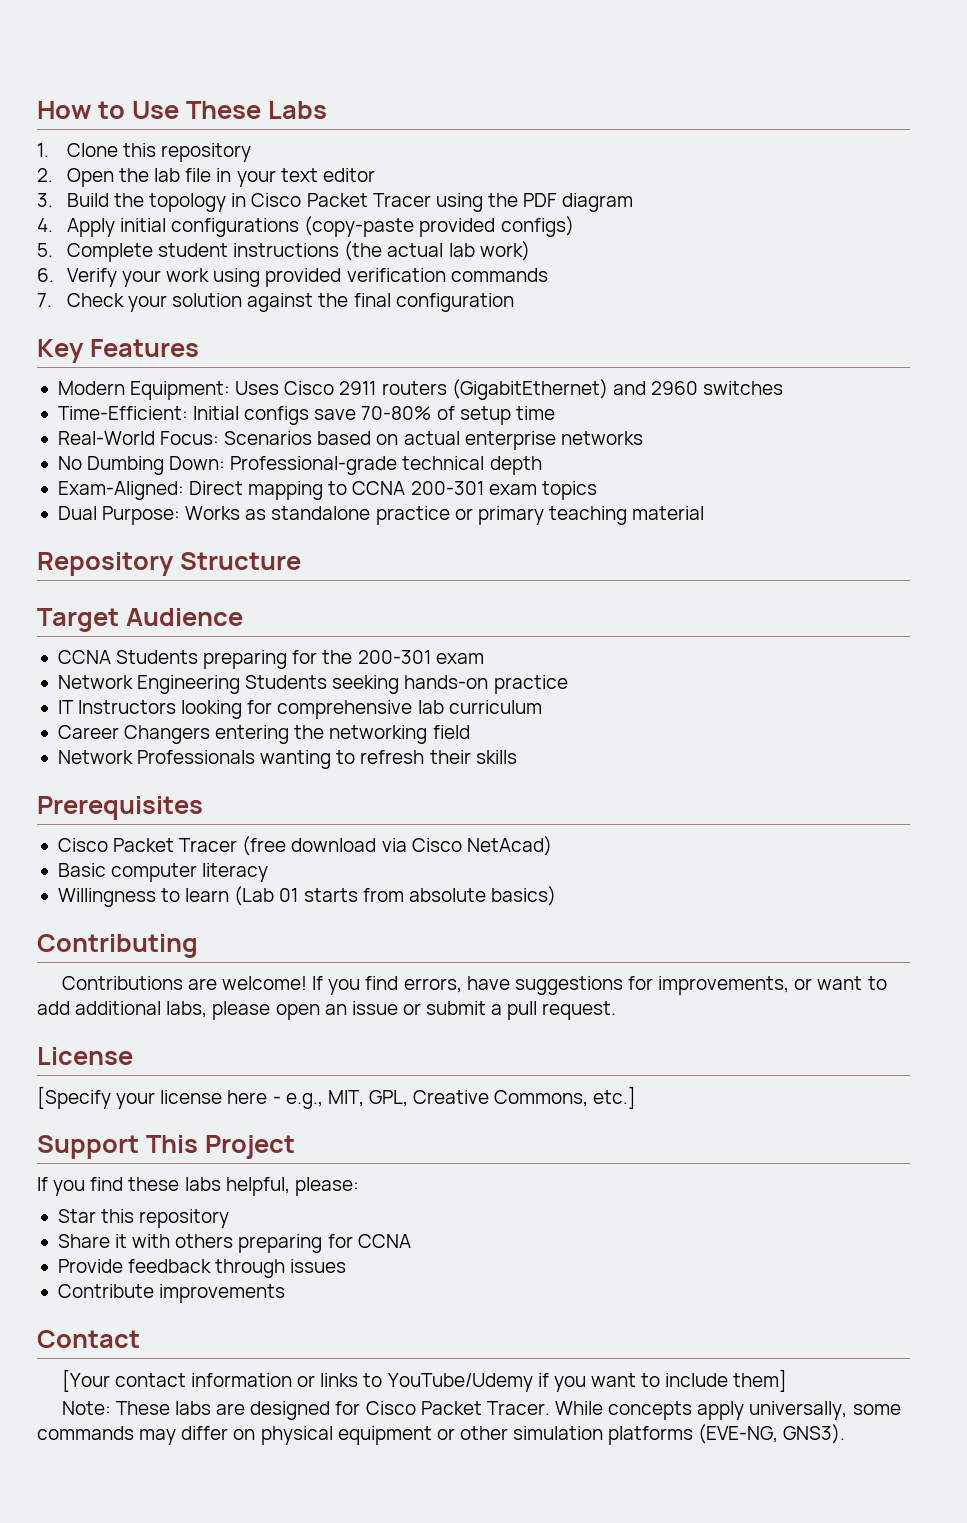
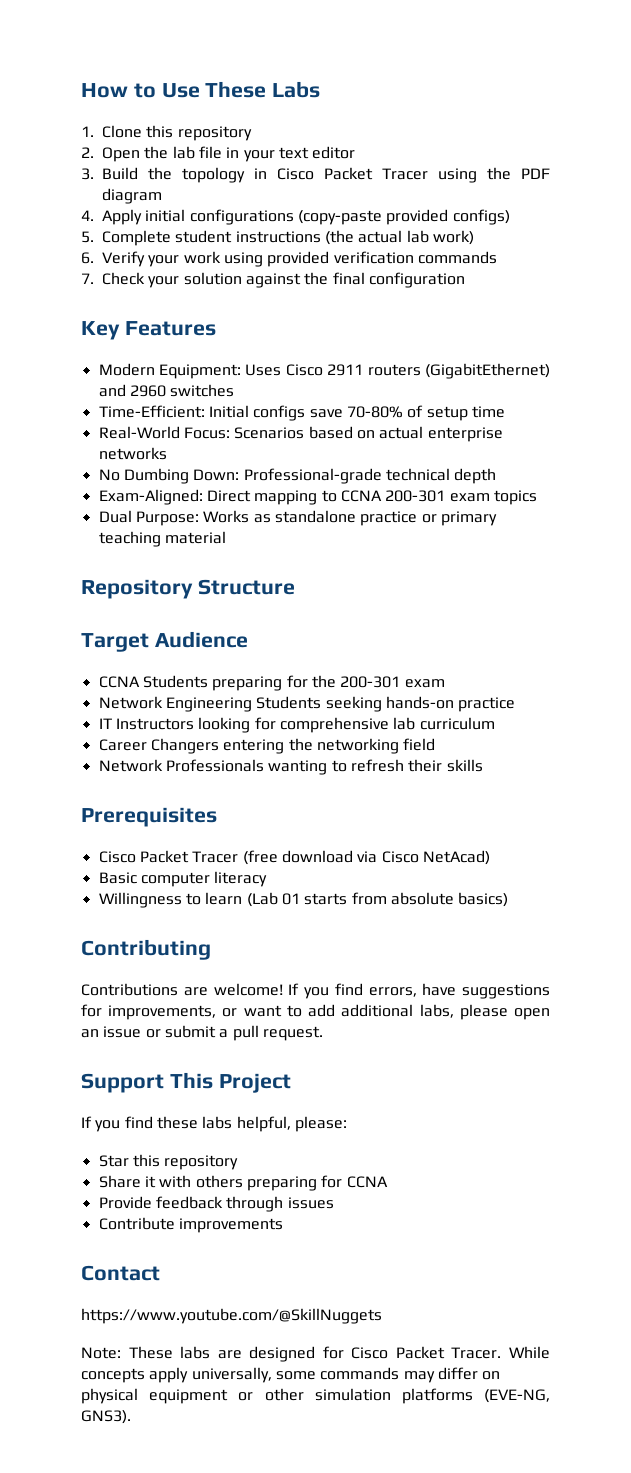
[37,1047,133,1065] [37,1086,637,1109] // License // [Specify your license here - e.g., MIT, GPL, Creative Commons, etc.] -> (323, 1033) none
[61,1369,788,1392] [Your contact information or links to YouTube/Udemy if you want to include them] -> [81,1308,382,1324] https://www.youtube.com/@SkillNuggets

